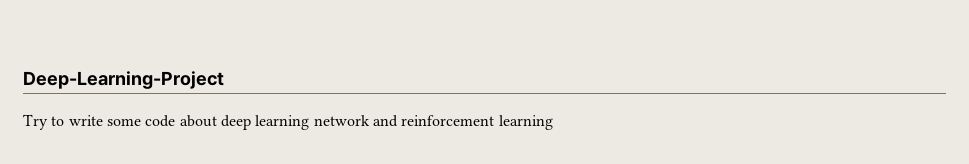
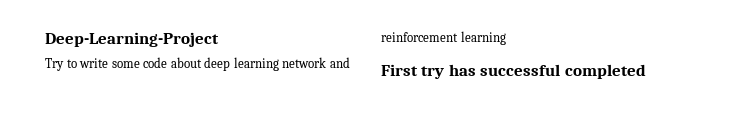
(553, 122) none -> [381,64,646,79] // First try has successful completed

